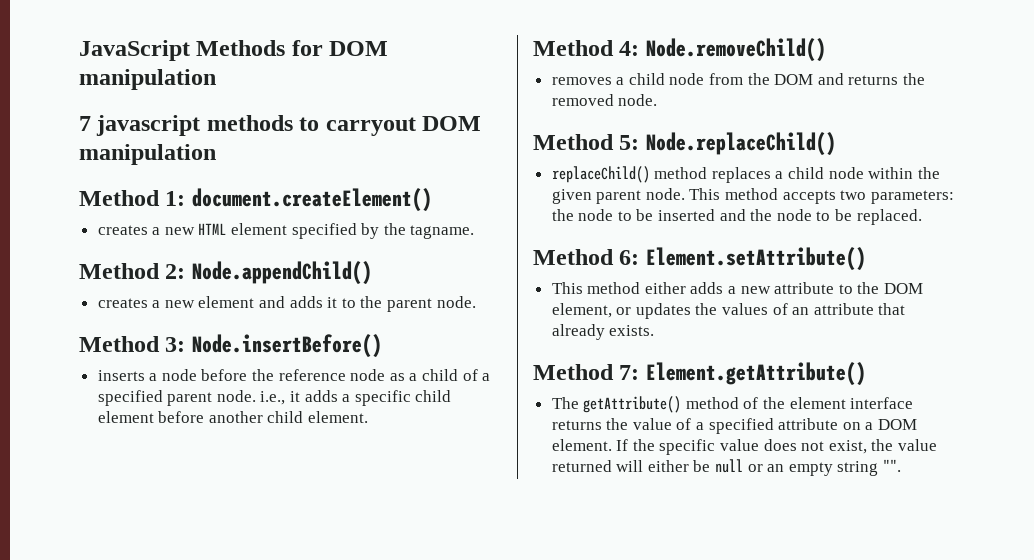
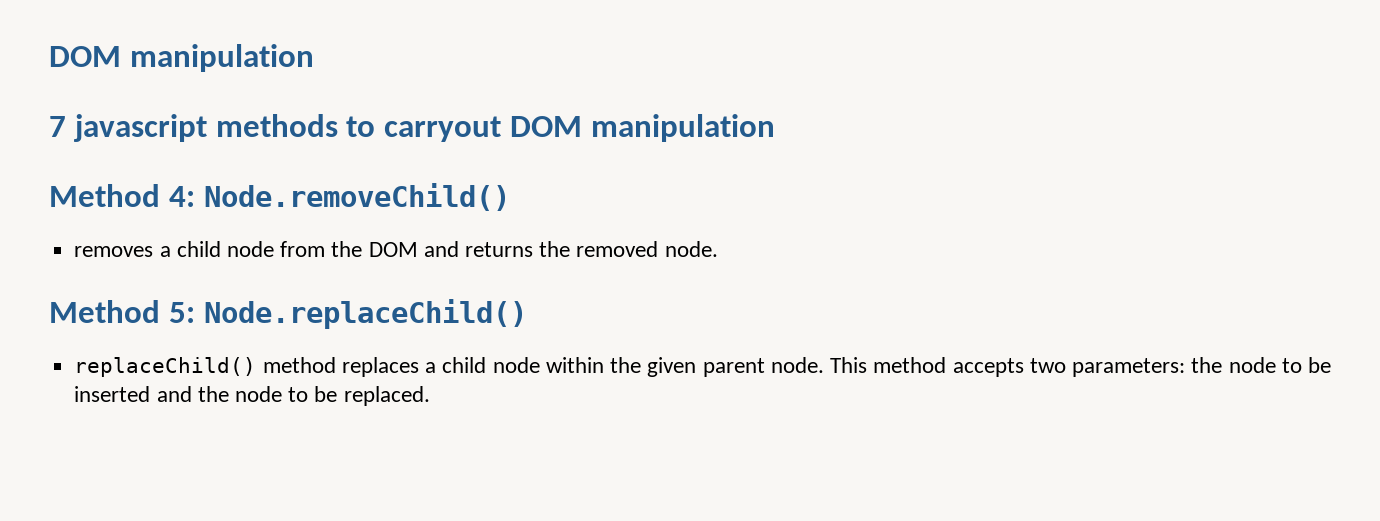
[79,40,323,61] JavaScript Methods for -> (49, 56) none
[79,188,432,212] [97,223,475,239] [79,261,372,285] [97,296,476,312] [79,334,382,358] [97,369,491,381] [97,390,452,406] [97,411,369,423] // Method 1: document.createElement() // creates a new HTML element specified by the tagname. // Method 2: Node.appendChild() // creates a new element and adds it to the parent node. // Method 3: Node.insertBefore() // inserts a node before the reference node as a child of a specified parent node. i.e., it adds a specific child element before another child element. -> (775, 128) none
[533,247,866,271] [551,282,924,294] [551,303,906,319] [551,324,655,340] [533,362,866,386] [551,396,914,413] [551,418,918,434] [551,439,938,455] [551,459,902,476] // Method 6: Element.setAttribute() // This method either adds a new attribute to the DOM element, or updates the values of an attribute that already exists. // Method 7: Element.getAttribute() // The getAttribute() method of the element interface returns the value of a specified attribute on a DOM element. If the specific value does not exist, the value returned will either be null or an empty string "". -> (430, 396) none

